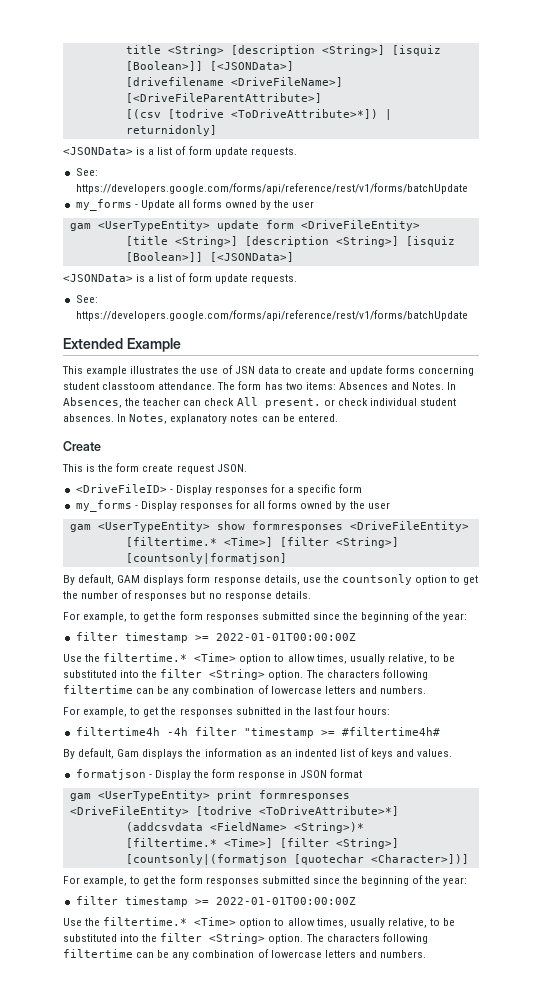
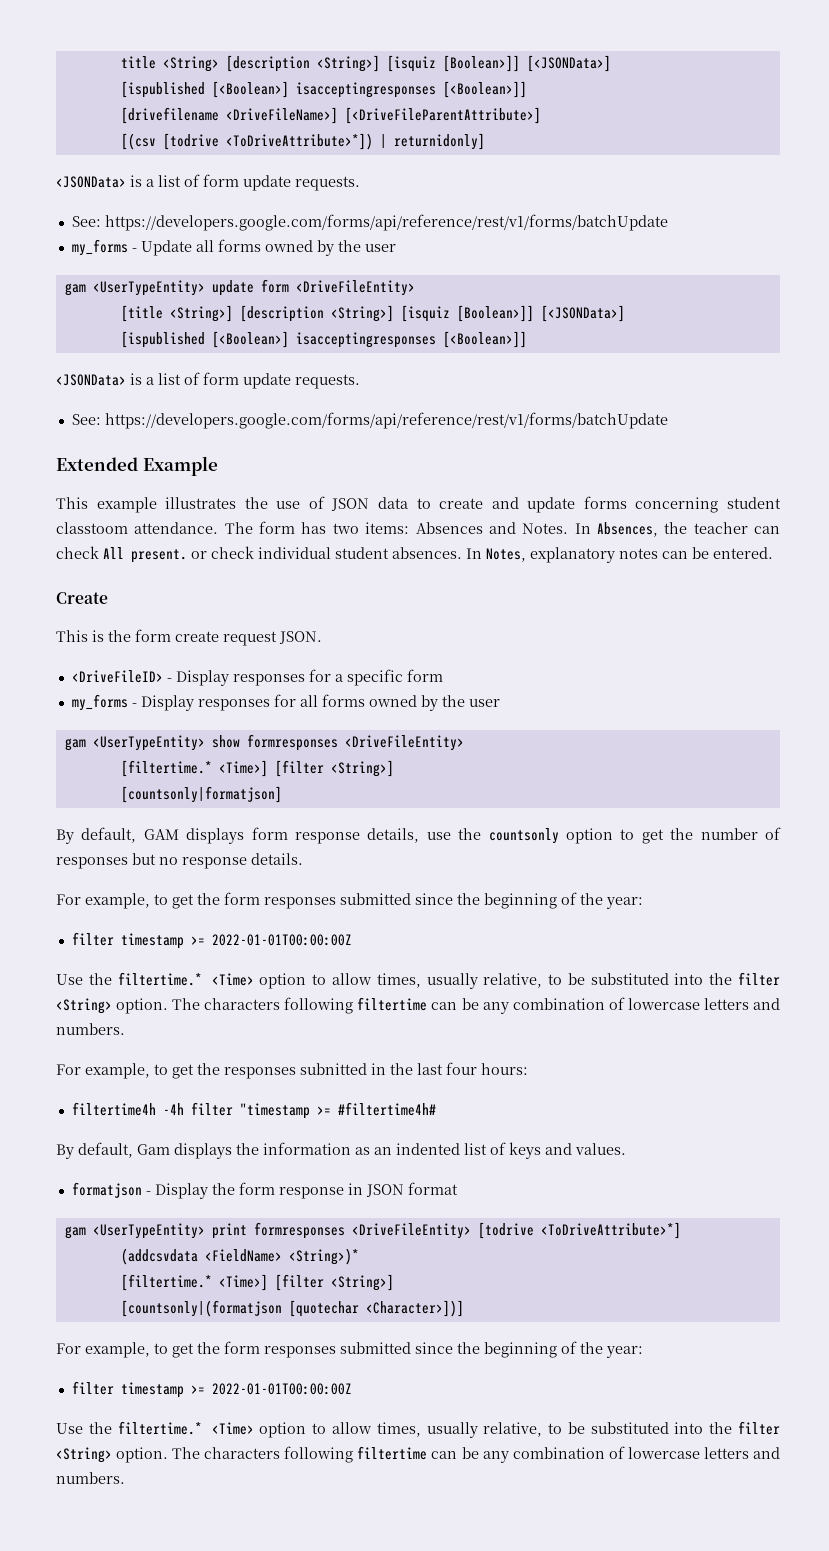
(294, 66) none -> [120,81,527,98] // [ispublished [<Boolean>] isacceptingresponses [<Boolean>]]
(294, 257) none -> [120,331,527,348] // [ispublished [<Boolean>] isacceptingresponses [<Boolean>]]
[234,366,255,374] JSN -> [331,498,370,511] JSON

